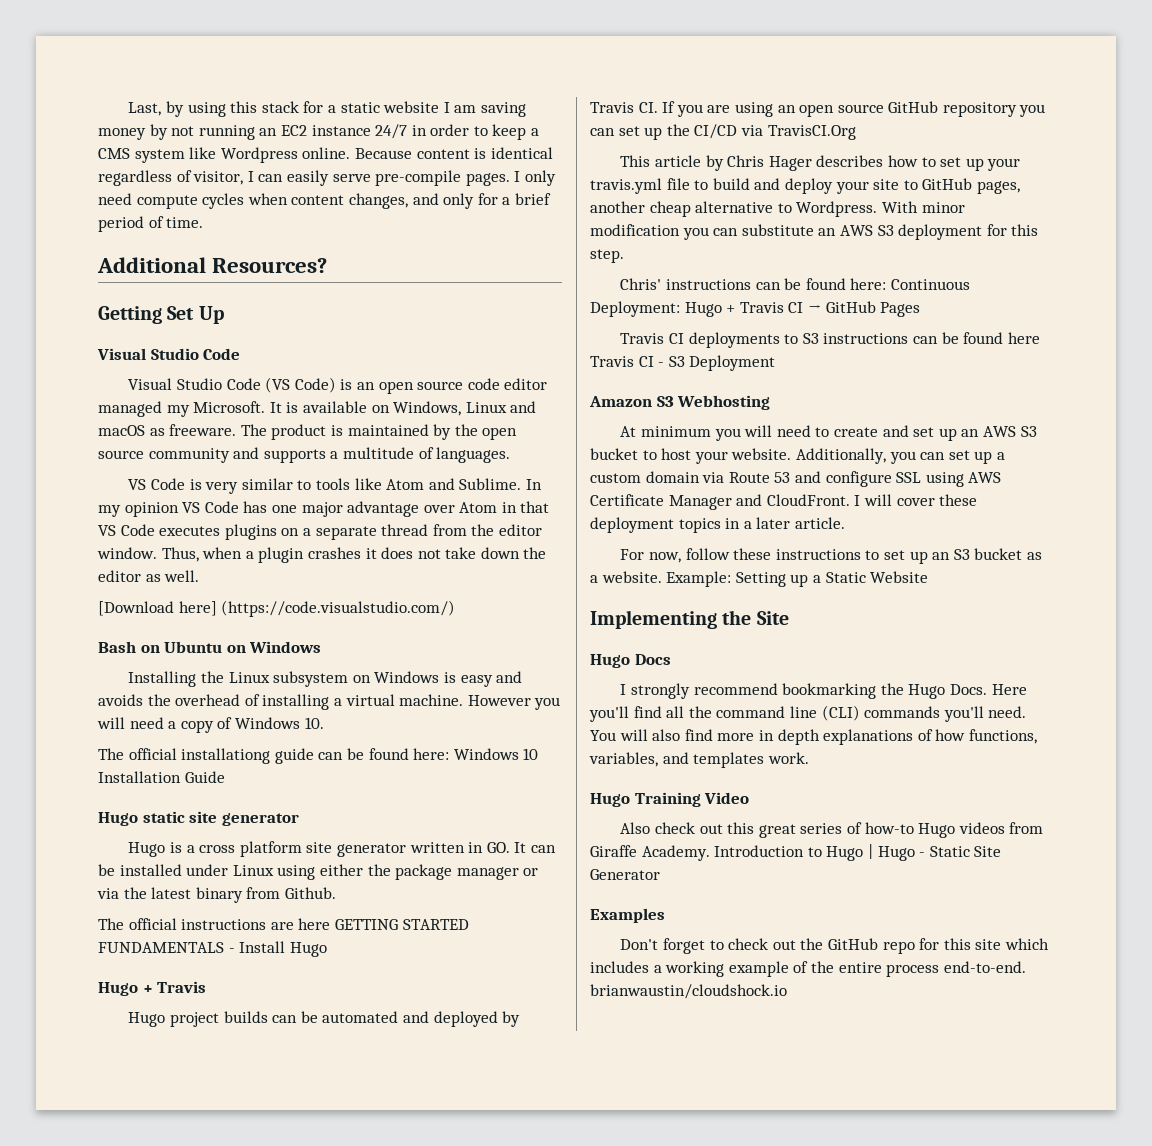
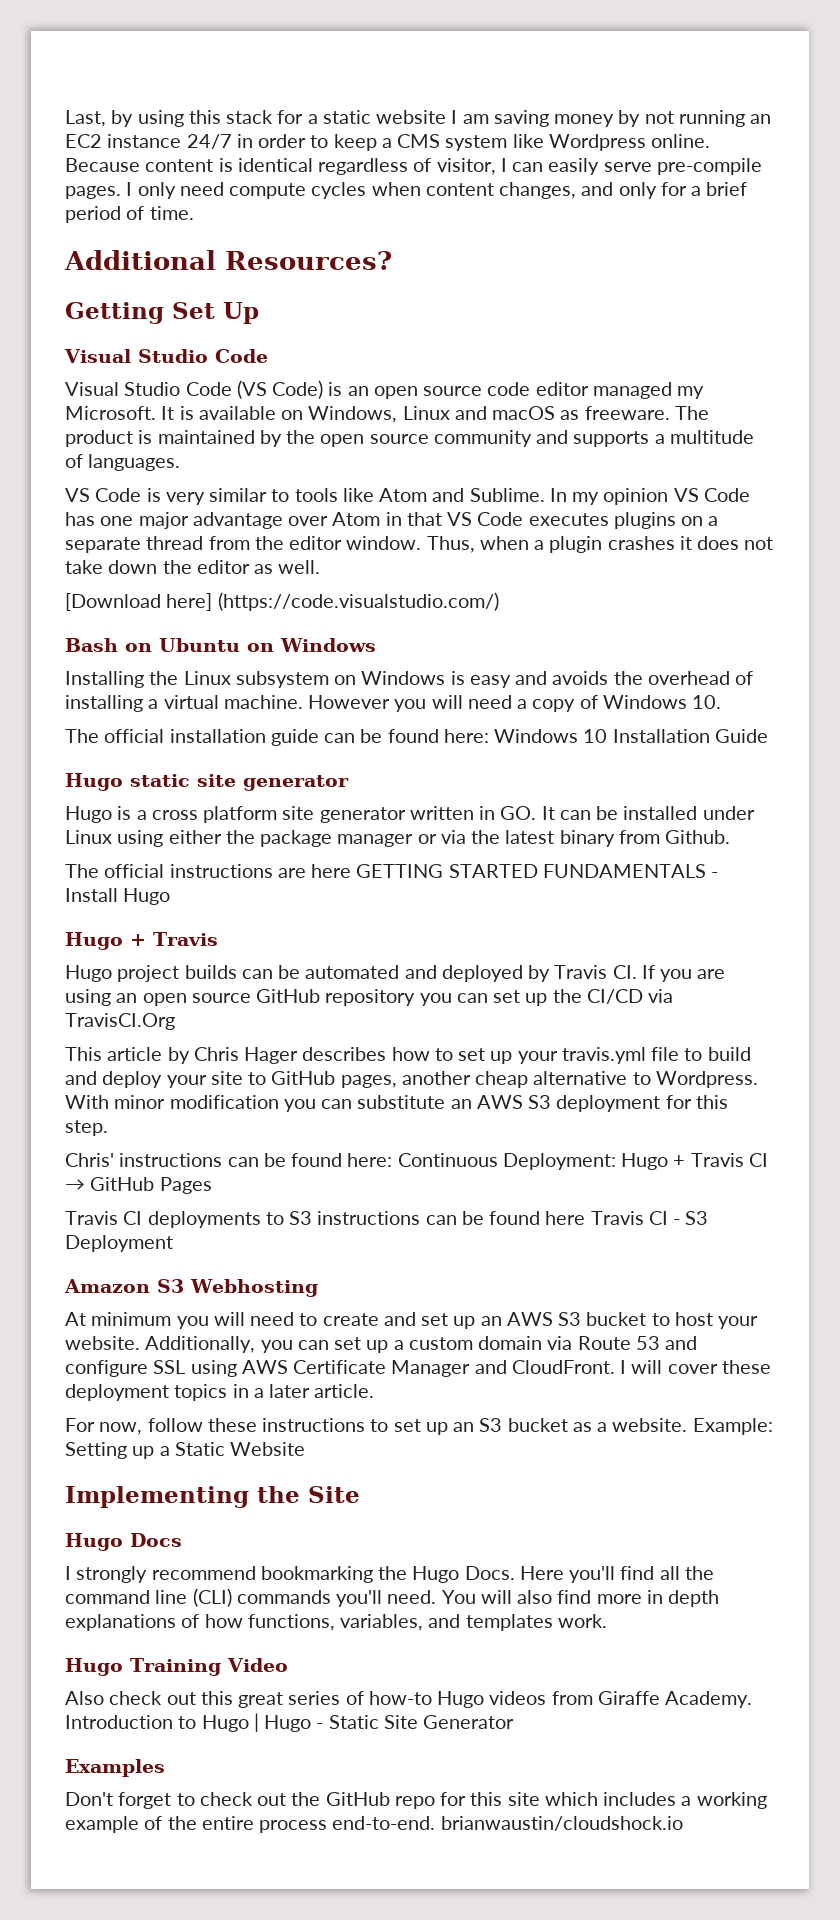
[181,748,271,764] installationg -> [169,729,266,743] installation

